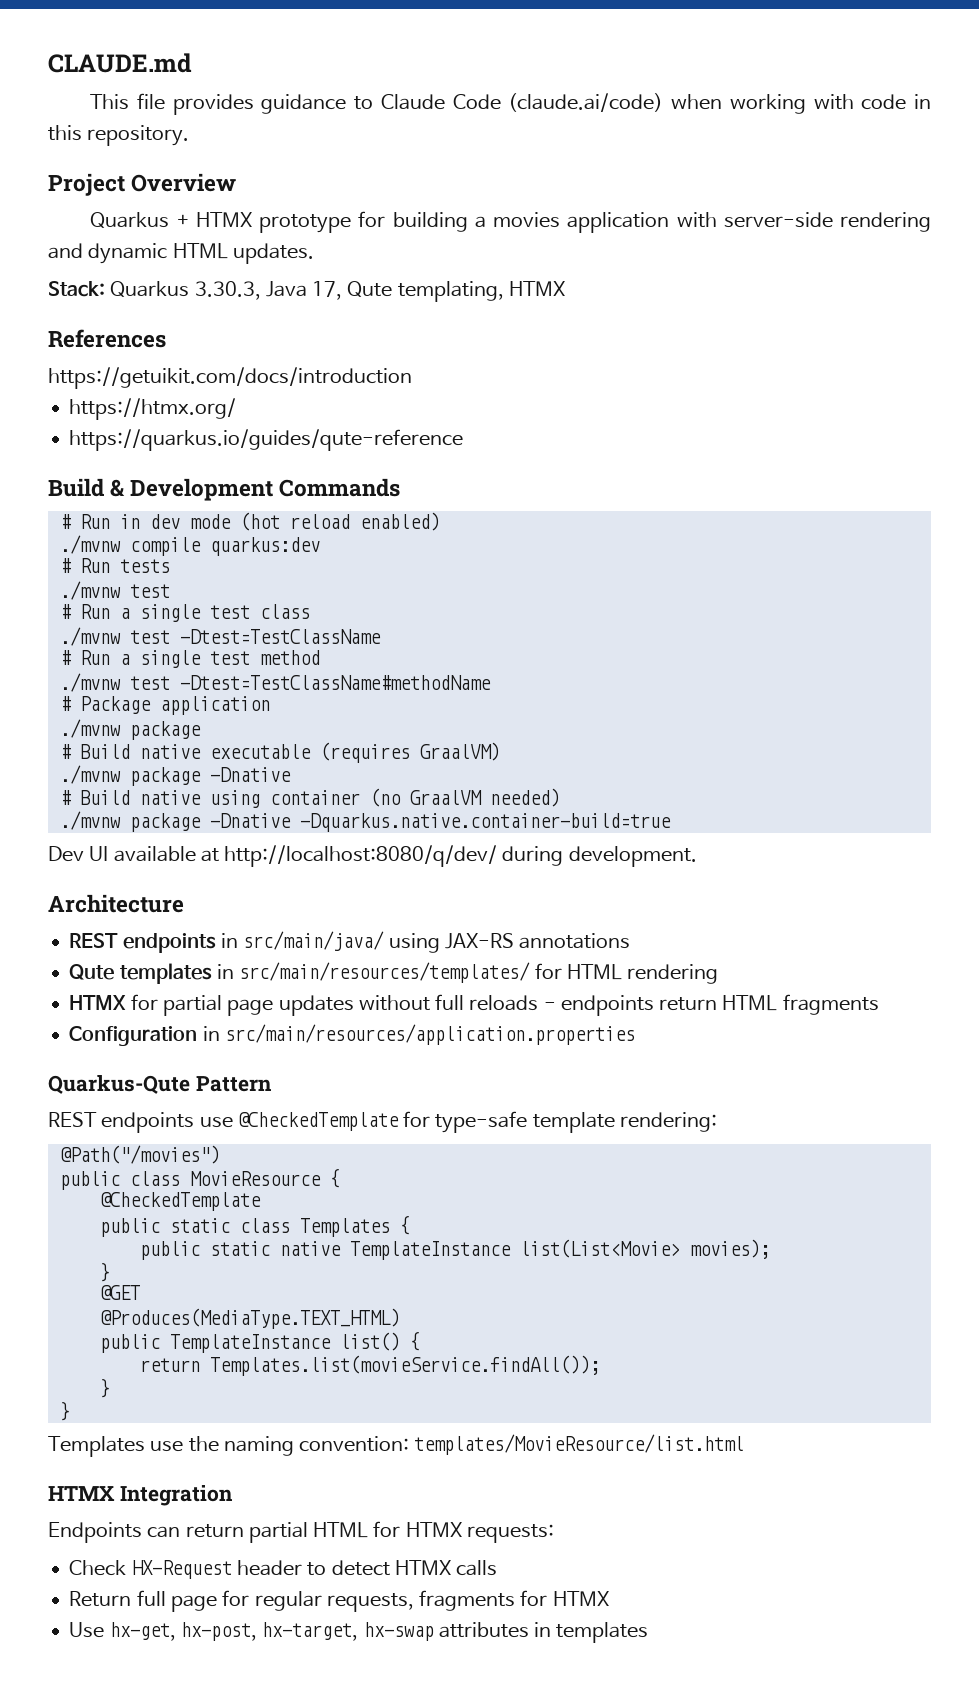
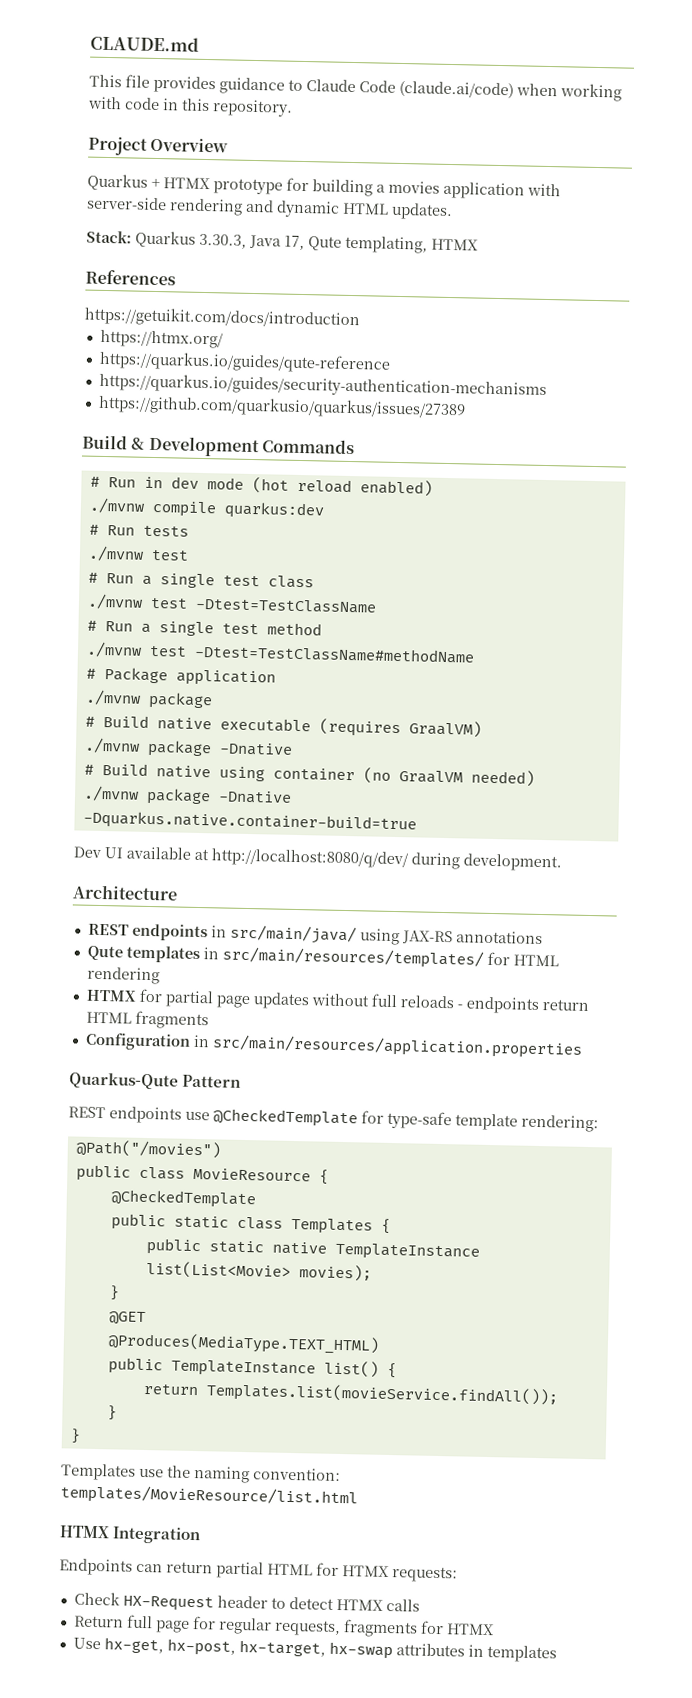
(464, 440) none -> [98,372,547,399] [97,394,466,420] // https://quarkus.io/guides/security-authentication-mechanisms // https://github.com/quarkusio/quarkus/issues/27389

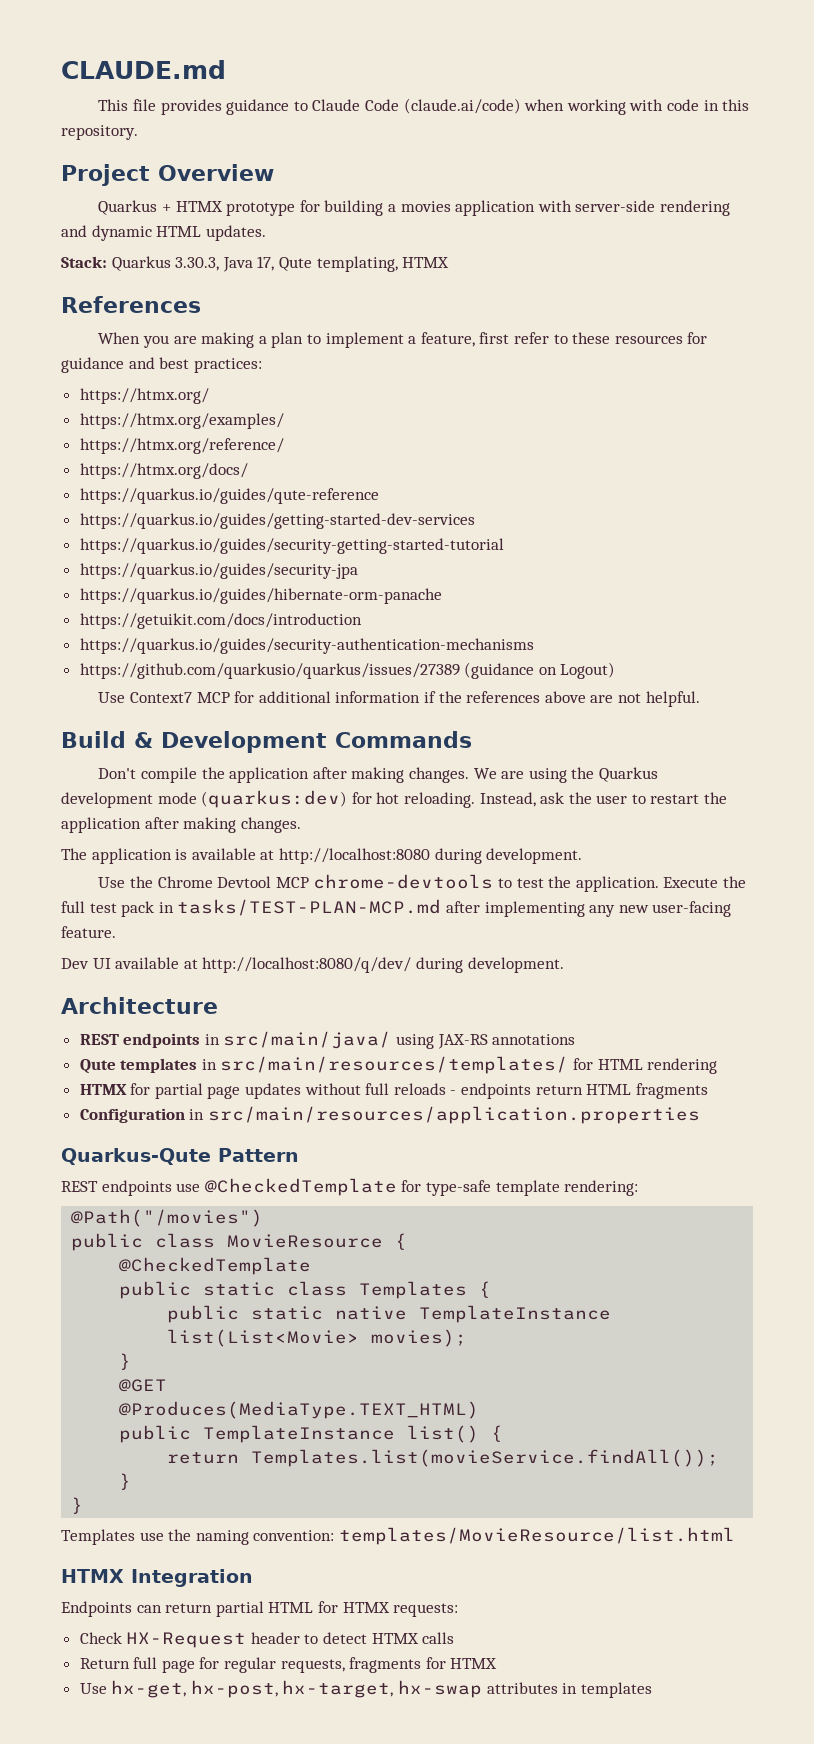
[84,306,360,330] [99,329,223,349] [98,350,391,374] [98,372,547,399] [97,394,466,420] [82,434,355,458] [89,476,433,497] [88,497,325,520] [88,524,189,537] [87,545,189,562] [87,572,314,589] [86,593,377,614] [86,620,322,637] [85,641,475,664] [85,667,276,687] [84,689,213,710] [84,715,482,738] [83,737,293,758] [83,762,535,787] [82,785,292,806] [82,810,417,834] https://getuikit.com/docs/introduction // https://htmx.org/ // https://quarkus.io/guides/qute-reference // https://quarkus.io/guides/security-authentication-mechanisms // https://github.com/quarkusio/quarkus/issues/27389 // Build & Development Commands // # Run in dev mode (hot reload enabled) // ./mvnw compile quarkus:dev // # Run tests // ./mvnw test // # Run a single test class // ./mvnw test -Dtest=TestClassName // # Run a single test method // ./mvnw test -Dtest=TestClassName#methodName // # Package application // ./mvnw package // # Build native executable (requires GraalVM) // ./mvnw package -Dnative // # Build native using container (no GraalVM needed) // ./mvnw package -Dnative -Dquarkus.native.container-build=true -> [98,332,708,348] [61,357,262,373] [79,388,209,404] [79,413,284,429] [79,438,284,454] [79,463,248,479] [79,488,379,504] [79,513,475,529] [79,538,504,554] [79,563,358,579] [79,588,442,604] [79,613,362,629] [79,638,534,654] [79,662,616,679] [98,691,700,707] [61,731,472,753] [98,767,658,783] [61,790,728,808] [61,817,301,833] [61,848,583,864] [98,874,746,892] [61,899,732,917] [61,926,116,938] When you are making a plan to implement a feature, first refer to these resources for guidance and best practices: // https://htmx.org/ // https://htmx.org/examples/ // https://htmx.org/reference/ // https://htmx.org/docs/ // https://quarkus.io/guides/qute-reference // https://quarkus.io/guides/getting-started-dev-services // https://quarkus.io/guides/security-getting-started-tutorial // https://quarkus.io/guides/security-jpa // https://quarkus.io/guides/hibernate-orm-panache // https://getuikit.com/docs/introduction // https://quarkus.io/guides/security-authentication-mechanisms // https://github.com/quarkusio/quarkus/issues/27389 (guidance on Logout) // Use Context7 MCP for additional information if the references above are not helpful. // Build & Development Commands // Don't compile the application after making changes. We are using the Quarkus development mode (quarkus:dev) for hot reloading. Instead, ask the user to restart the application after making changes. // The application is available at http://localhost:8080 during development. // Use the Chrome Devtool MCP chrome-devtools to test the application. Execute the full test pack in tasks/TEST-PLAN-MCP.md after implementing any new user-facing feature.

